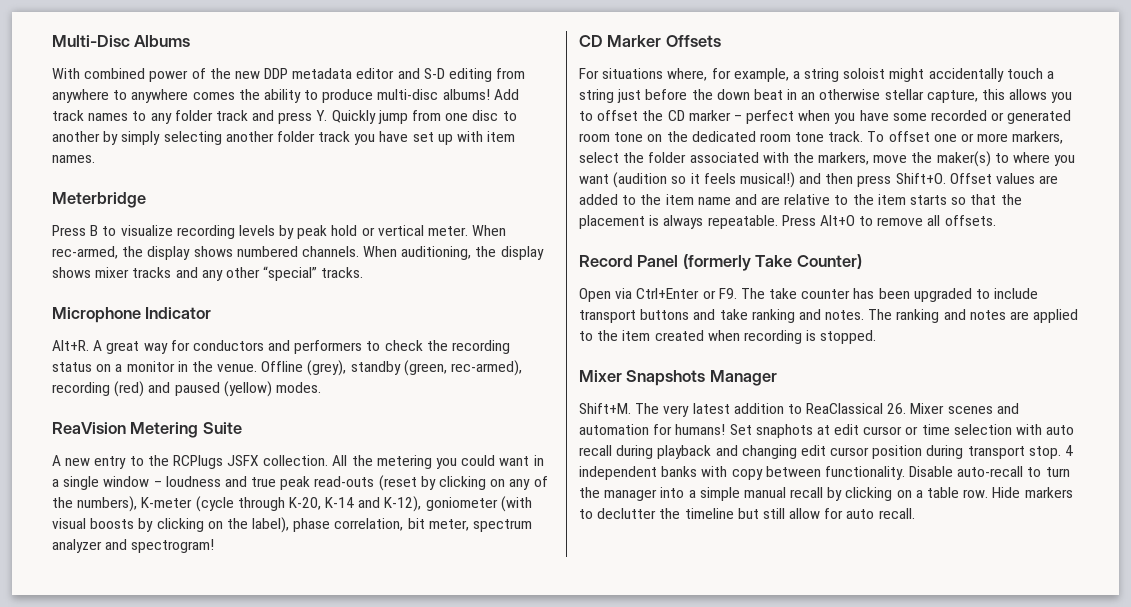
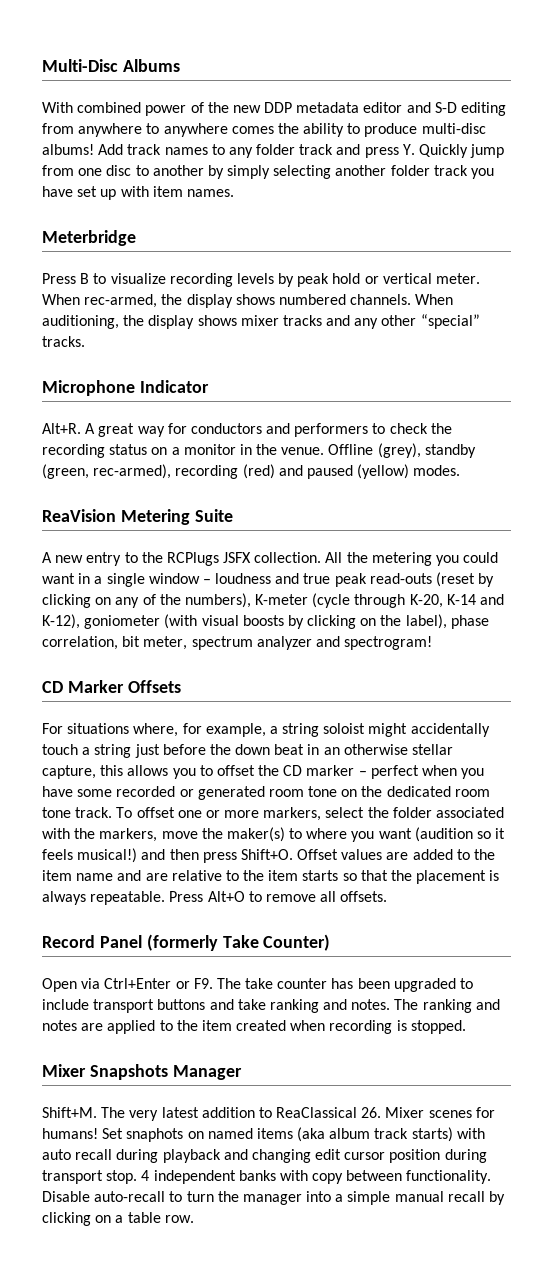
[996,403,1019,414] [579,424,649,435] and automation -> (472, 1114) none
[816,424,1012,435] at edit cursor or time selection -> [187,1127,453,1142] on named items (aka album track starts)
[992,487,1073,498] [579,508,915,519] Hide markers to declutter the timeline but still allow for auto recall. -> (194, 1219) none

